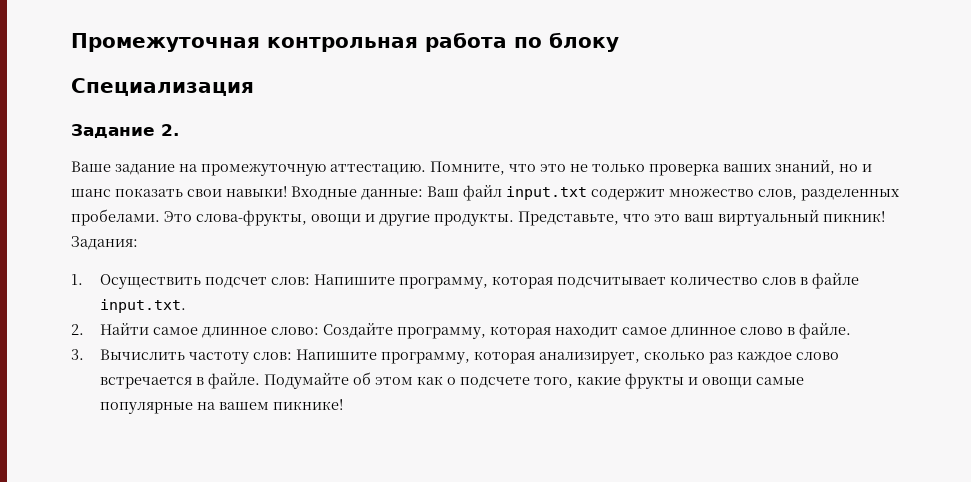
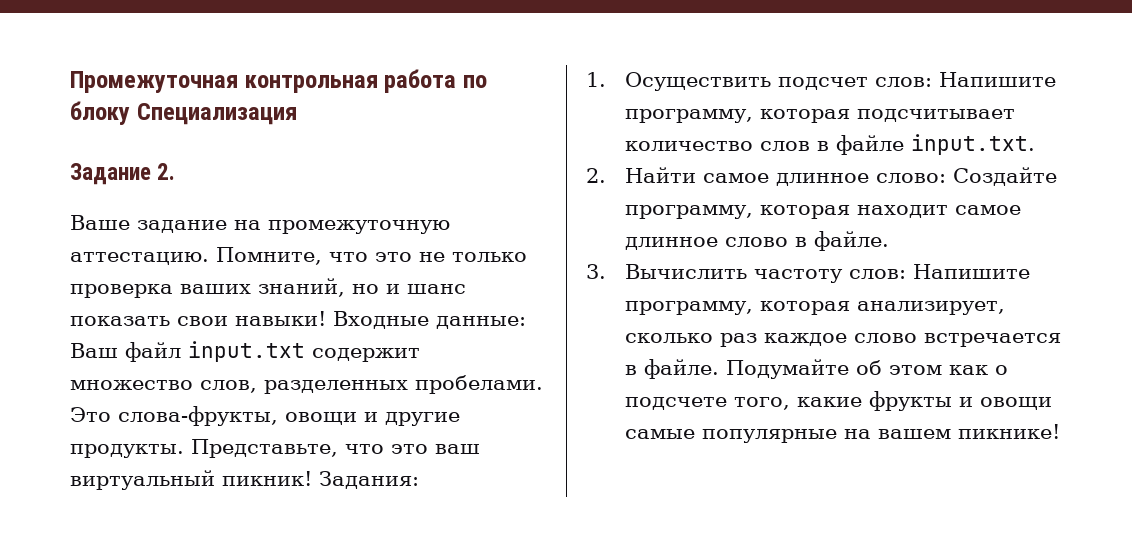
(619, 42) // -> (130, 113) none

